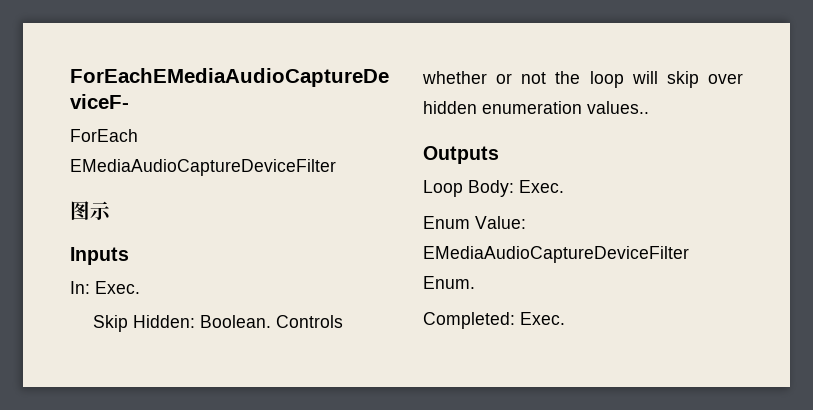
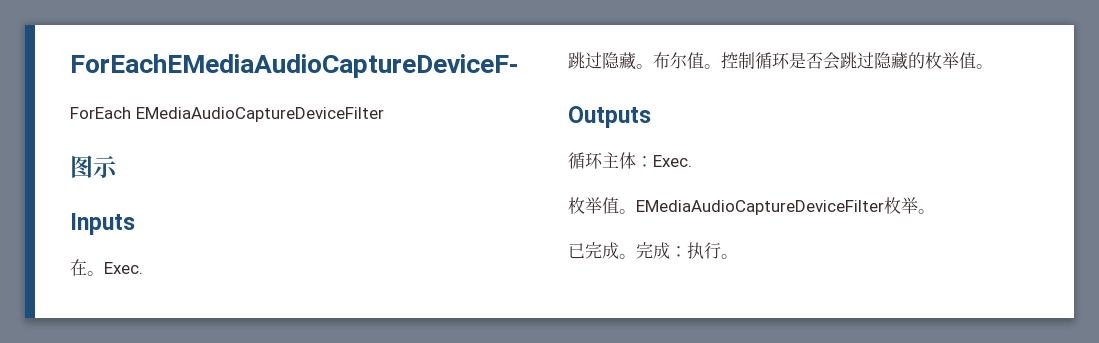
[70,281,140,294] [92,315,343,332] [422,71,743,88] [423,101,649,114] In: Exec. // Skip Hidden: Boolean. Controls whether or not the loop will skip over hidden enumeration values.. -> [70,259,143,276] [568,52,993,70] 在。Exec. // 跳过隐藏。布尔值。控制循环是否会跳过隐藏的枚举值。
[423,180,564,197] [423,216,526,229] [423,246,689,263] [423,276,475,289] [423,312,565,329] Loop Body: Exec. // Enum Value: EMediaAudioCaptureDeviceFilter Enum. // Completed: Exec. -> [568,152,692,169] [568,197,935,215] [568,242,738,259] 循环主体：Exec. // 枚举值。EMediaAudioCaptureDeviceFilter枚举。 // 已完成。完成：执行。

